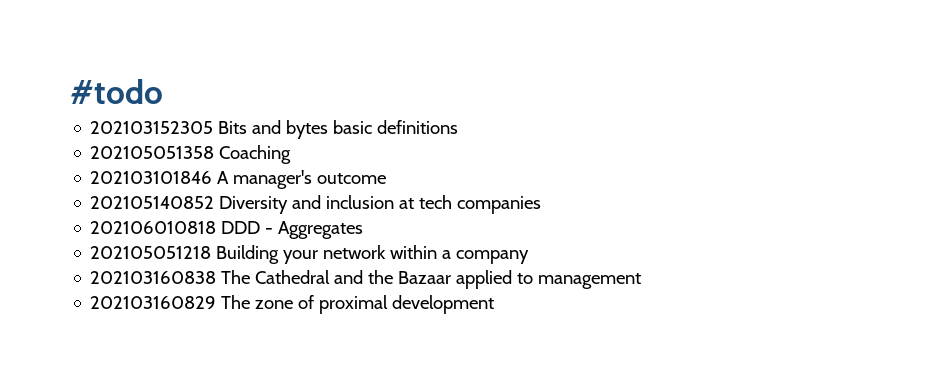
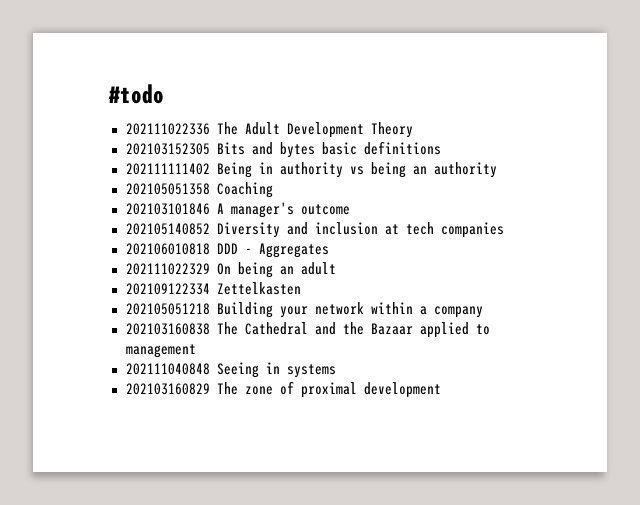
(163, 91) none -> [125,122,413,138] // 202111022336 The Adult Development Theory
(459, 127) none -> [125,162,497,178] // 202111111402 Being in authority vs being an authority
(364, 230) none -> [125,262,336,278] [125,282,301,295] // 202111022329 On being an adult // 202109122334 Zettelkasten
(642, 281) none -> [125,362,336,378] // 202111040848 Seeing in systems

